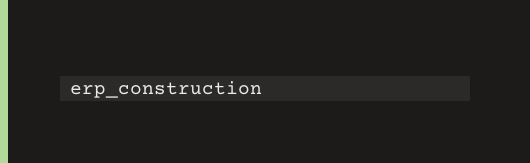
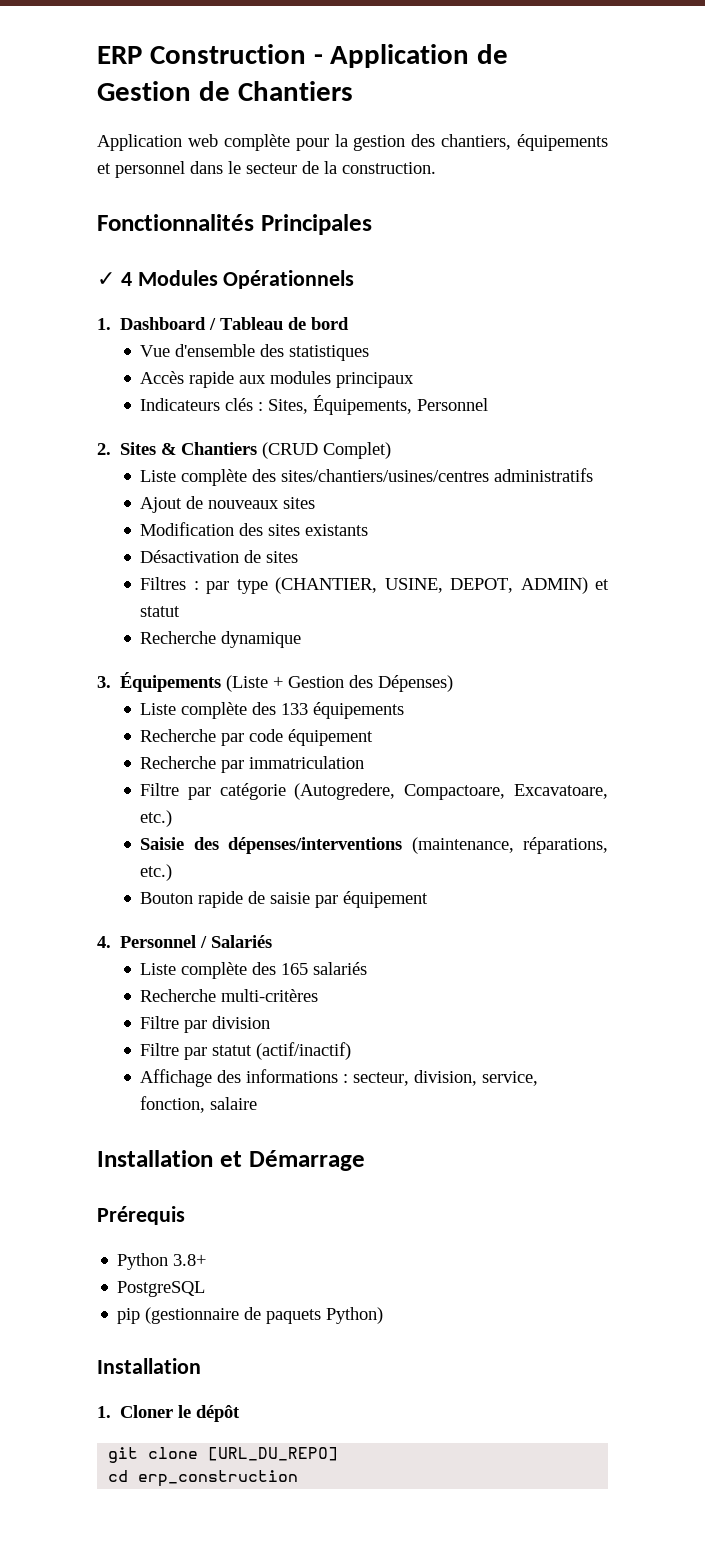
(69, 89) none -> [97,44,509,68] [97,81,353,101] [97,134,608,151] [97,161,436,178] [97,214,372,235] [97,270,355,289] [97,317,350,330] [140,344,370,361] [140,371,415,388] [140,395,489,415] [97,442,392,459] [140,468,594,486] [140,496,316,513] [140,522,369,536] [140,550,299,563] [140,577,610,594] [140,606,181,617] [140,631,302,648] [97,672,454,692] [140,702,405,719] [140,729,374,746] [140,756,365,773] [140,783,608,800] [140,810,173,827] [140,837,608,854] [140,864,173,881] [140,891,429,908] [97,935,273,948] [140,962,368,979] [140,989,319,1002] [140,1016,271,1033] [140,1042,352,1060] [140,1069,539,1087] [140,1096,258,1113] [97,1150,365,1171] [97,1206,185,1225] [117,1253,207,1270] [117,1281,206,1297] [117,1307,384,1324] [97,1358,201,1374] [97,1405,241,1422] [108,1447,339,1463] [108,1470,129,1482] ERP Construction - Application de Gestion de Chantiers // Application web complète pour la gestion des chantiers, équipements et personnel dans le secteur de la construction. // Fonctionnalités Principales // ✓ 4 Modules Opérationnels // 1. Dashboard / Tableau de bord // Vue d'ensemble des statistiques // Accès rapide aux modules principaux // Indicateurs clés : Sites, Équipements, Personnel // 2. Sites & Chantiers (CRUD Complet) // Liste complète des sites/chantiers/usines/centres administratifs // Ajout de nouveaux sites // Modification des sites existants // Désactivation de sites // Filtres : par type (CHANTIER, USINE, DEPOT, ADMIN) et statut // Recherche dynamique // 3. Équipements (Liste + Gestion des Dépenses) // Liste complète des 133 équipements // Recherche par code équipement // Recherche par immatriculation // Filtre par catégorie (Autogredere, Compactoare, Excavatoare, etc.) // Saisie des dépenses/interventions (maintenance, réparations, etc.) // Bouton rapide de saisie par équipement // 4. Personnel / Salariés // Liste complète des 165 salariés // Recherche multi-critères // Filtre par division // Filtre par statut (actif/inactif) // Affichage des informations : secteur, division, service, fonction, salaire // Installation et Démarrage // Prérequis // Python 3.8+ // PostgreSQL // pip (gestionnaire de paquets Python) // Installation // 1. Cloner le dépôt // git clone [URL_DU_REPO] // cd

